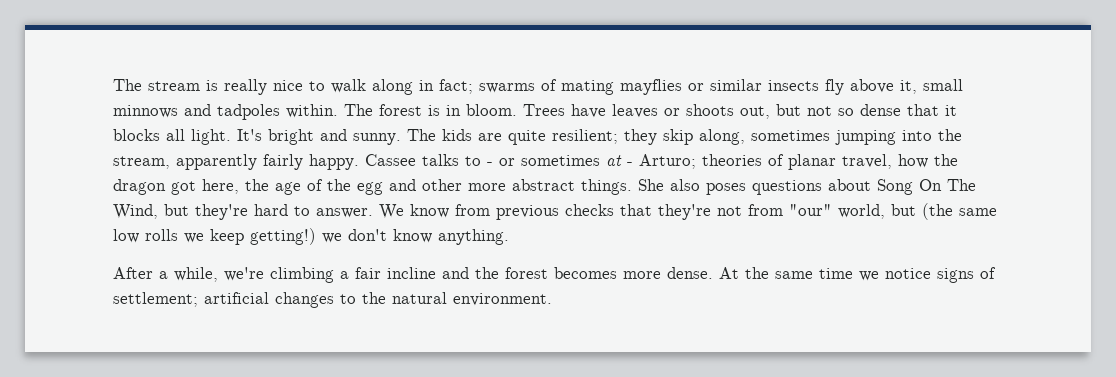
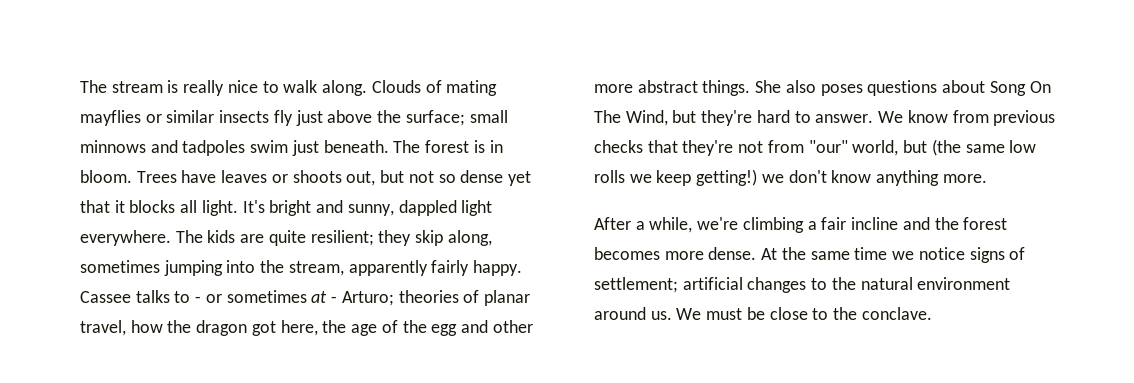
[372,79,535,95] along in fact; swarms -> [322,80,421,96] along. Clouds
[850,79,917,94] above it, -> [295,110,465,126] just above the surface;
[286,104,338,118] within. -> [250,140,389,156] swim just beneath.
(901, 110) none -> [507,171,531,186] yet
[353,133,401,145] sunny. -> [347,200,493,216] [80,230,171,246] sunny, dappled light everywhere.
[438,229,509,245] anything. -> [876,170,987,186] anything more.
[453,293,552,306] environment. -> [917,277,1011,290] [594,307,932,320] environment around us. We must be close to the conclave.

